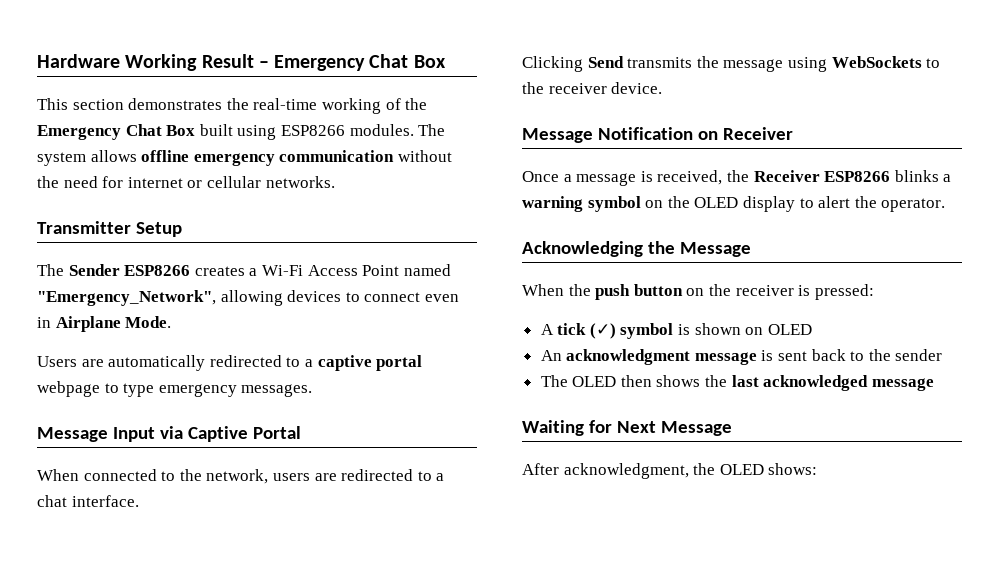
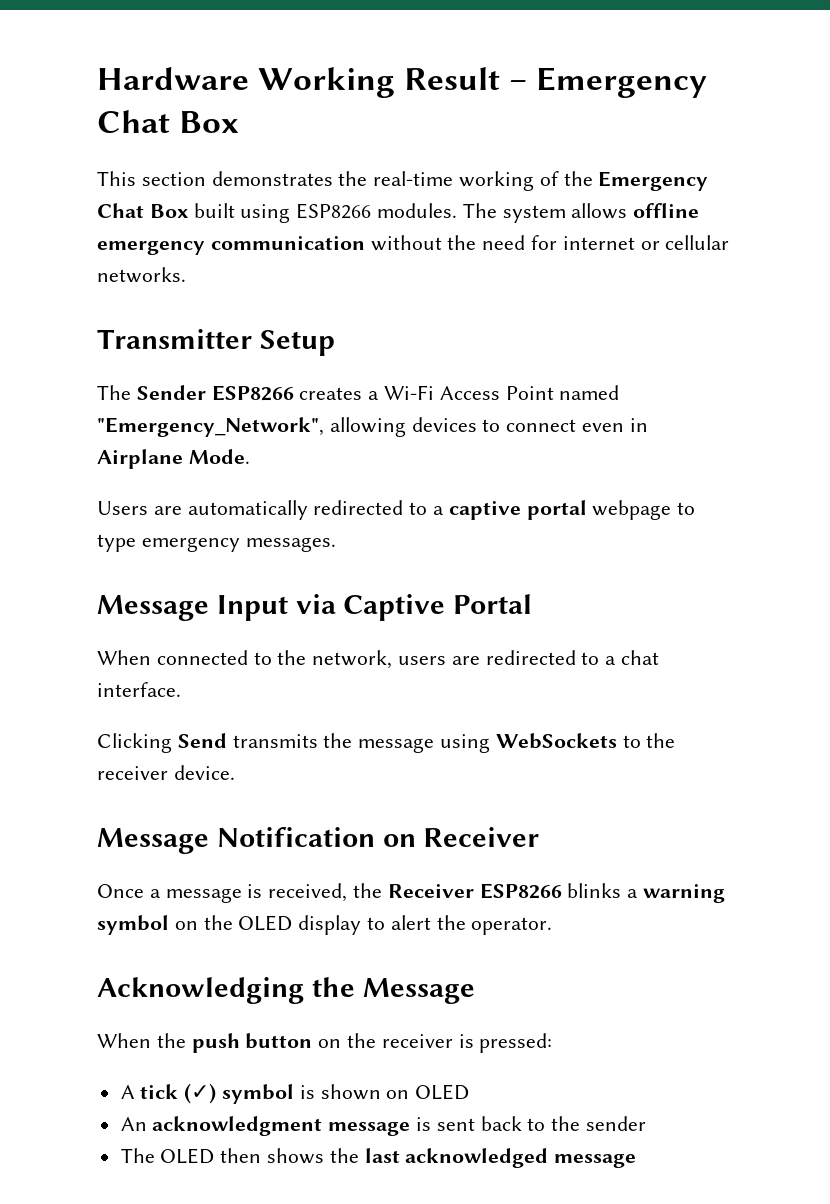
[522,420,732,436] [522,463,818,479] // Waiting for Next Message // After acknowledgment, the OLED shows: -> (637, 1161) none

